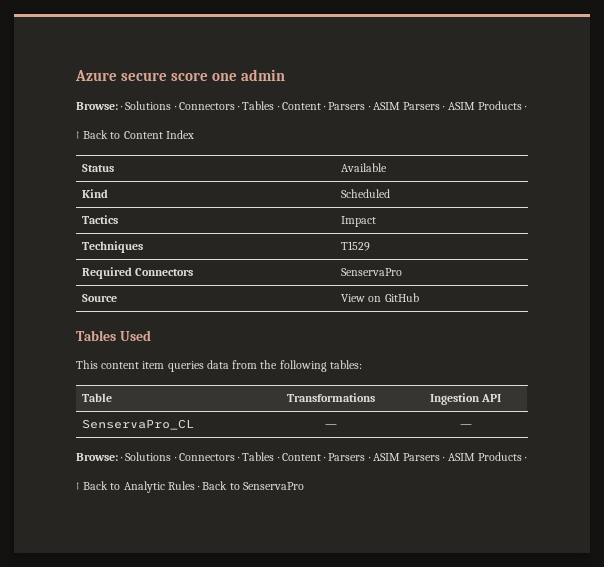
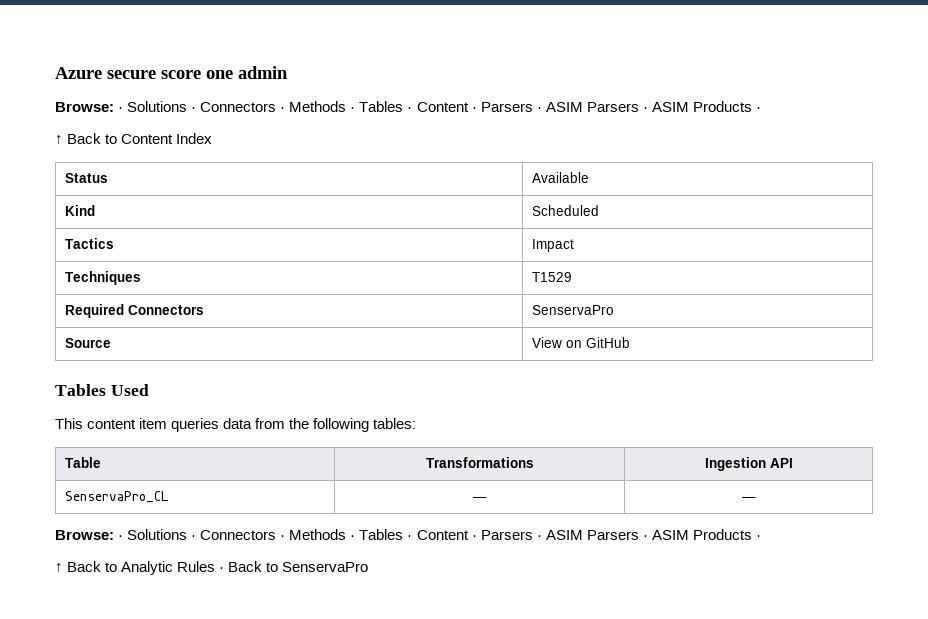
(241, 107) none -> [289,101,356,112] Methods ·
(241, 458) none -> [289,529,356,540] Methods ·

